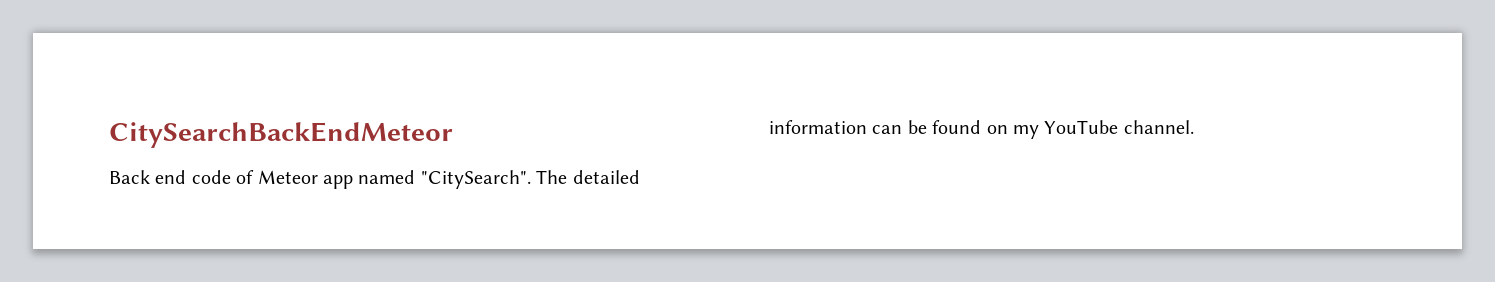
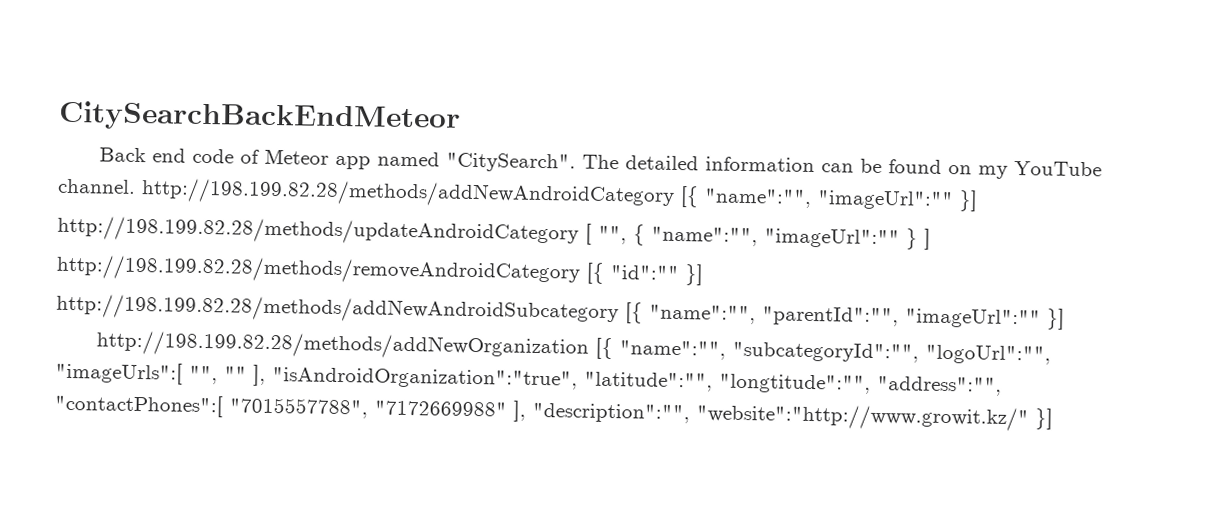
(1194, 127) none -> [141,178,978,212] [57,215,931,250] [56,254,703,286] [56,293,1065,330] [95,330,1051,365] [55,361,1002,396] [54,393,1053,432] http://198.199.82.28/methods/addNewAndroidCategory [{ "name":"", "imageUrl":"" }] // http://198.199.82.28/methods/updateAndroidCategory [ "", { "name":"", "imageUrl":"" } ] // http://198.199.82.28/methods/removeAndroidCategory [{ "id":"" }] // http://198.199.82.28/methods/addNewAndroidSubcategory [{ "name":"", "parentId":"", "imageUrl":"" }] // http://198.199.82.28/methods/addNewOrganization [{ "name":"", "subcategoryId":"", "logoUrl":"", "imageUrls":[ "", "" ], "isAndroidOrganization":"true", "latitude":"", "longtitude":"", "address":"", "contactPhones":[ "7015557788", "7172669988" ], "description":"", "website":"http://www.growit.kz/" }]

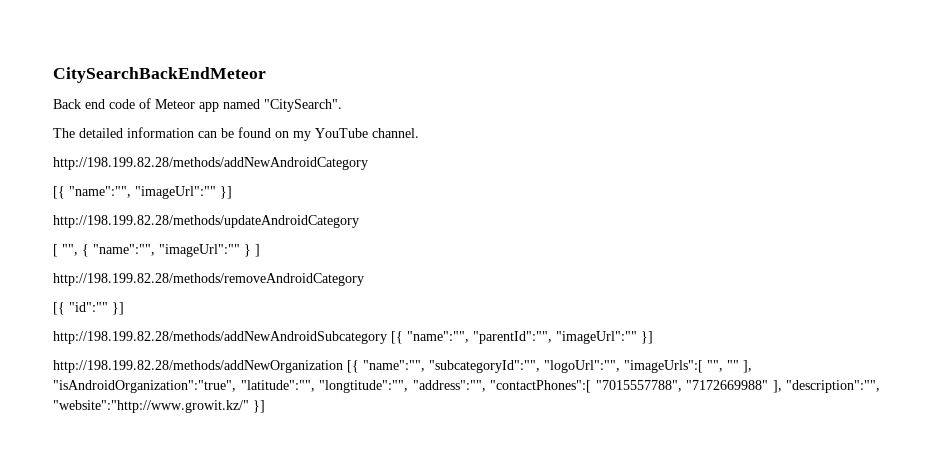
(576, 162) none -> (342, 105) //
(136, 186) none -> (419, 133) //
(675, 193) none -> (368, 163) //
(579, 231) none -> (359, 221) //
(580, 270) none -> (364, 279) //

